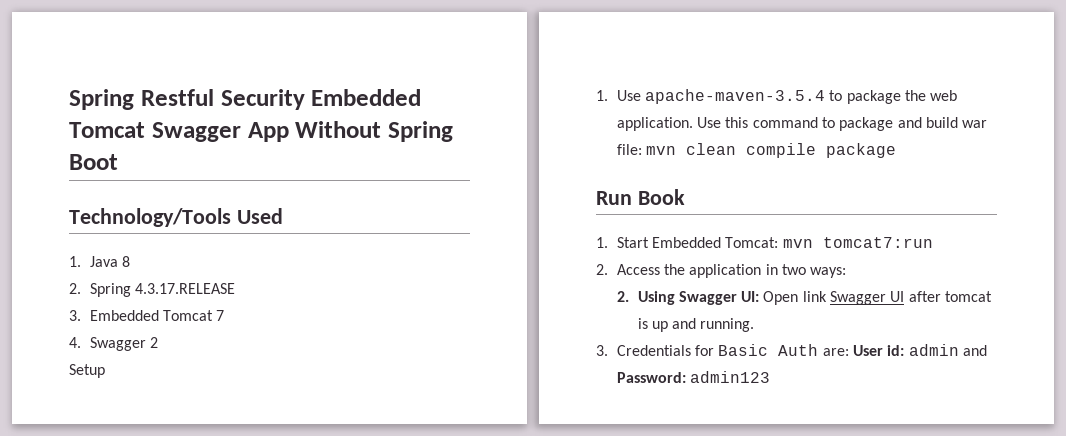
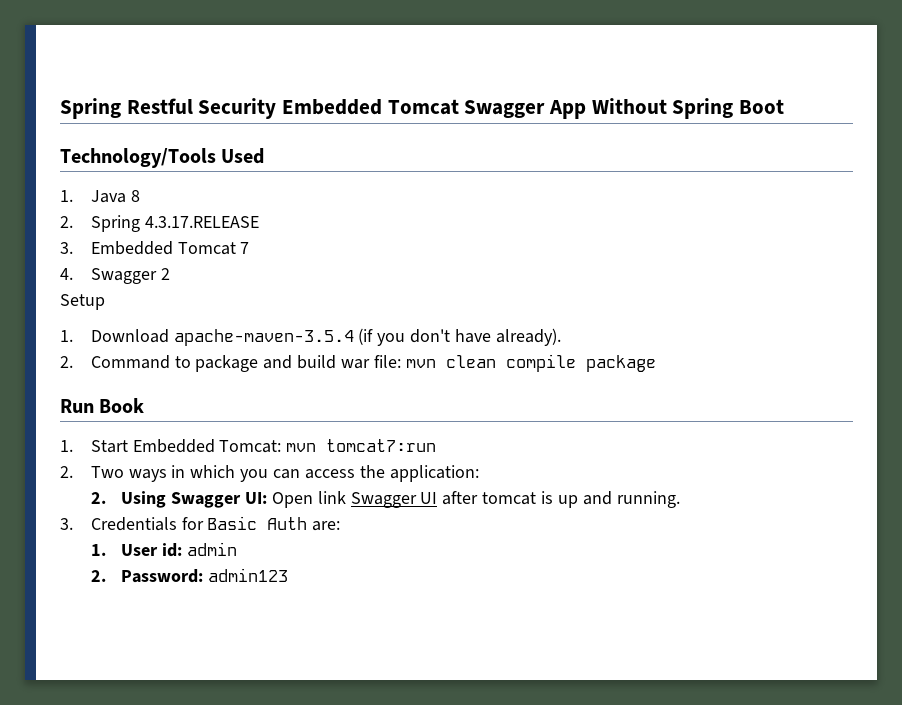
[616,89,958,104] [616,117,818,131] Use apache-maven-3.5.4 to package the web application. Use this command -> [90,328,561,346] [60,355,170,369] Download apache-maven-3.5.4 (if you don't have already). // 2. Command
[616,264,847,278] Access the application in two ways: -> [90,465,479,482] Two ways in which you can access the application:
(849, 352) none -> [90,544,106,556] // 1.
[962,345,987,356] and -> [90,570,106,582] // 2.

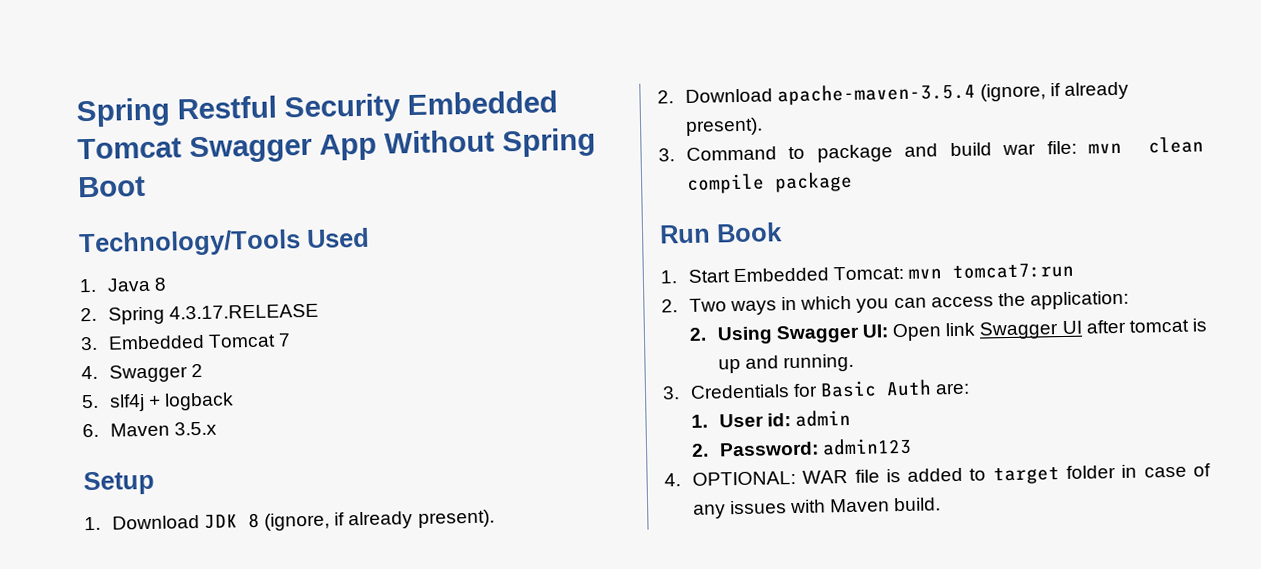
[60,294,105,310] [60,328,561,346] [60,356,73,368] Setup // 1. Download apache-maven-3.5.4 (if you don't have already). // 2. -> [81,392,235,412] [82,421,218,438] [83,470,155,496] [84,509,495,531] [657,81,1130,106] [684,117,763,136] [658,148,675,162] 5. slf4j + logback // 6. Maven 3.5.x // Setup // 1. Download JDK 8 (ignore, if already present). // 2. Download apache-maven-3.5.4 (ignore, if already present). // 3.
(289, 575) none -> [664,463,1211,487] [692,497,942,519] // 4. OPTIONAL: WAR file is added to target folder in case of any issues with Maven build.

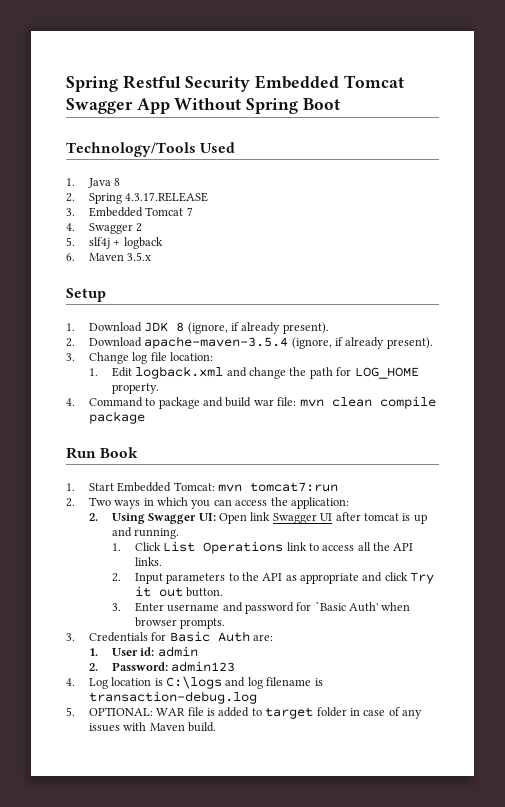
(675, 155) none -> [88,352,214,364] [88,366,419,379] [111,383,159,394] [66,398,75,406] Change log file location: // 1. Edit logback.xml and change the path for LOG_HOME property. // 4.
(855, 363) none -> [111,541,414,554] [134,557,162,566] [111,572,435,584] [134,586,224,597] [111,601,411,614] [134,617,226,629] // 1. Click List Operations link to access all the API links. // 2. Input parameters to the API as appropriate and click Try it out button. // 3. Enter username and password for `Basic Auth' when browser prompts.
(681, 480) none -> [88,676,323,689] [88,691,257,704] [66,707,75,716] Log location is C:\logs and log filename is transaction-debug.log // 5.

